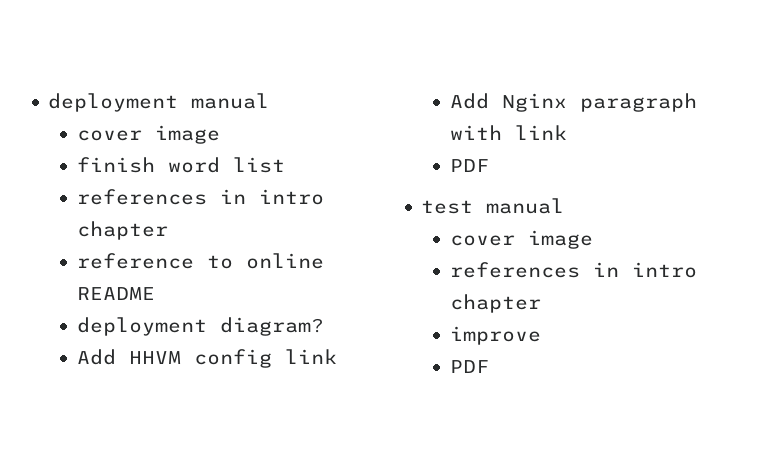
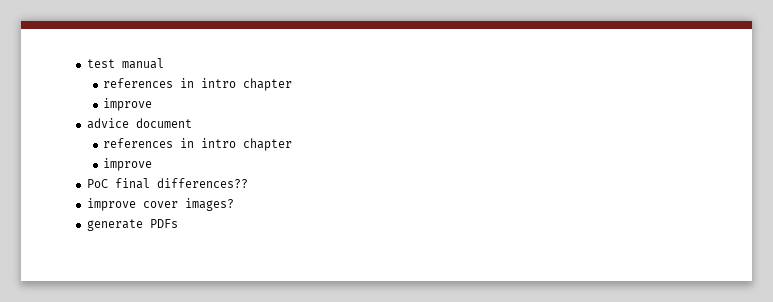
[48,93,270,112] [76,125,220,144] [76,157,285,173] [76,189,324,205] [76,221,168,240] [76,253,324,269] [76,287,155,300] [76,317,324,336] [76,349,337,368] [449,93,697,112] [449,125,567,140] [449,159,489,172] deployment manual // cover image // finish word list // references in intro chapter // reference to online README // deployment diagram? // Add HHVM config link // Add Nginx paragraph with link // PDF // -> (86, 63) none
[449,230,593,249] [449,262,697,278] [449,294,541,313] [449,326,541,345] [449,360,489,373] // cover image // references in intro chapter // improve // PDF -> [103,78,293,91] [103,98,153,111] [86,118,192,129] [103,138,293,151] [103,158,153,171] [86,178,248,189] [86,198,234,211] [86,219,178,231] // references in intro chapter // improve // advice document // references in intro chapter // improve // PoC final differences?? // improve cover images? // generate PDFs

